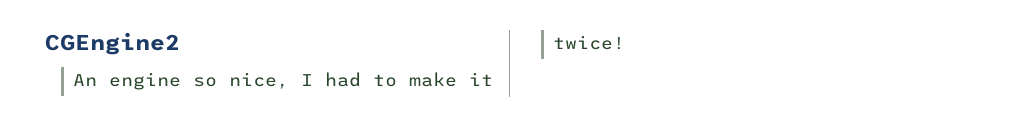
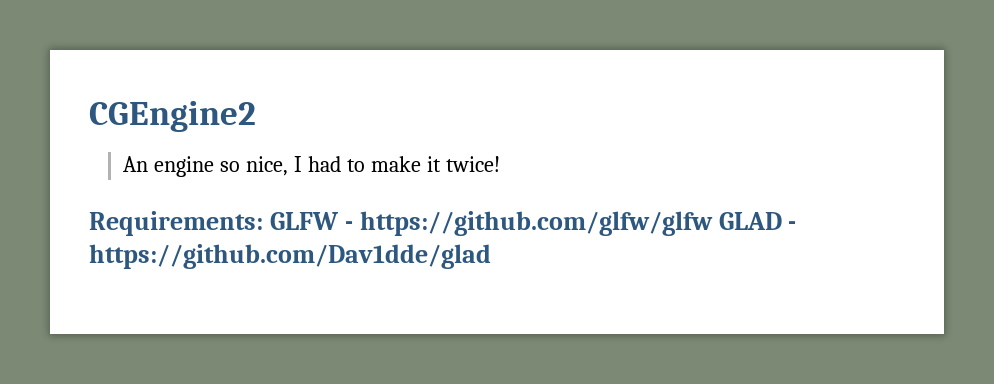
(625, 42) none -> [89,211,797,236] [89,244,491,269] // Requirements: GLFW - https://github.com/glfw/glfw GLAD - https://github.com/Dav1dde/glad

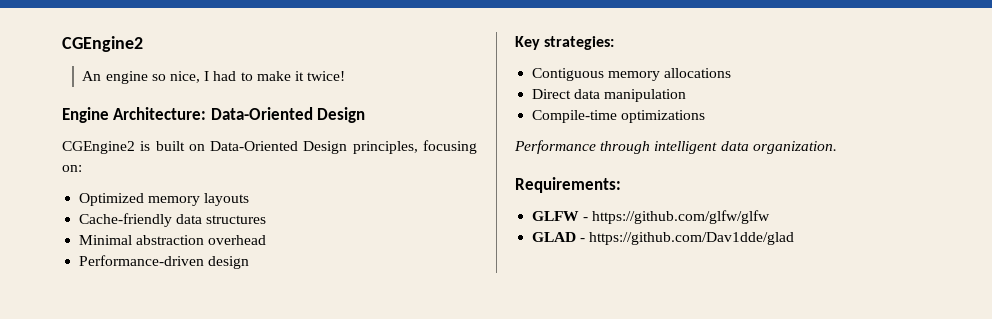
(500, 164) none -> [62,107,366,123] [62,140,477,154] [62,165,82,172] [79,193,250,206] [79,213,267,227] [79,235,267,245] [79,255,250,269] [515,36,615,50] [532,68,732,81] [532,89,687,102] [532,110,706,123] [514,140,837,154] // Engine Architecture: Data-Oriented Design // CGEngine2 is built on Data-Oriented Design principles, focusing on: // Optimized memory layouts // Cache-friendly data structures // Minimal abstraction overhead // Performance-driven design // Key strategies: // Contiguous memory allocations // Direct data manipulation // Compile-time optimizations // Performance through intelligent data organization.
(263, 223) none -> (621, 185) //
(713, 223) none -> (771, 217) //

